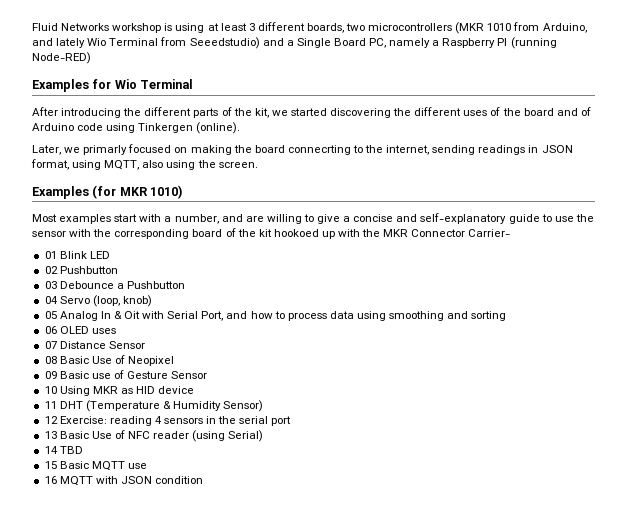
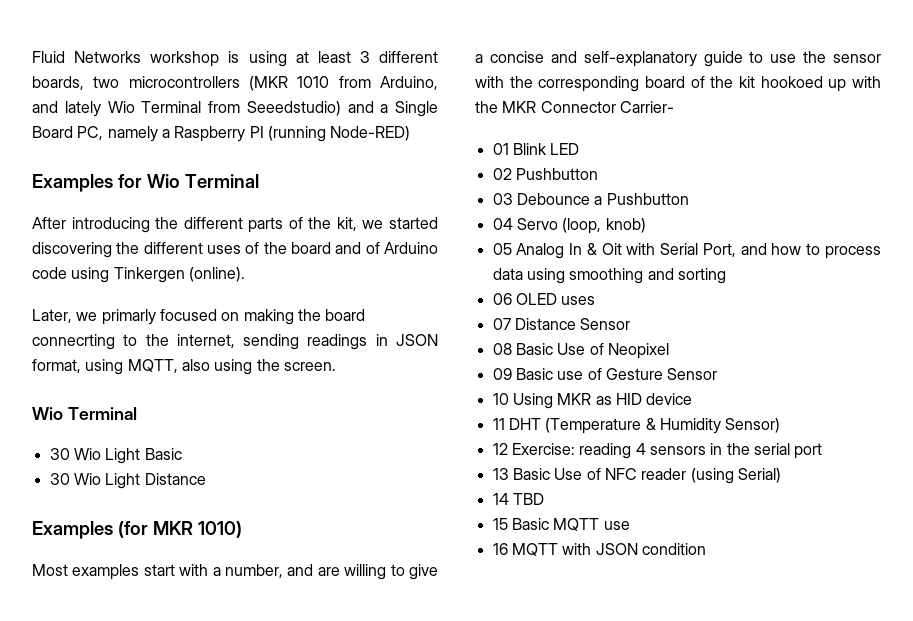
(258, 165) none -> [32,407,137,420] [49,448,182,464] [49,473,206,489] // Wio Terminal // 30 Wio Light Basic // 30 Wio Light Distance

